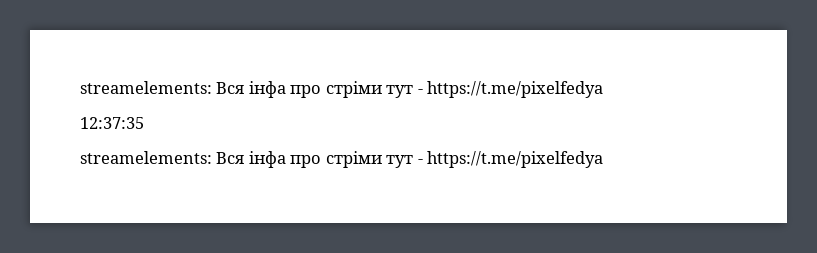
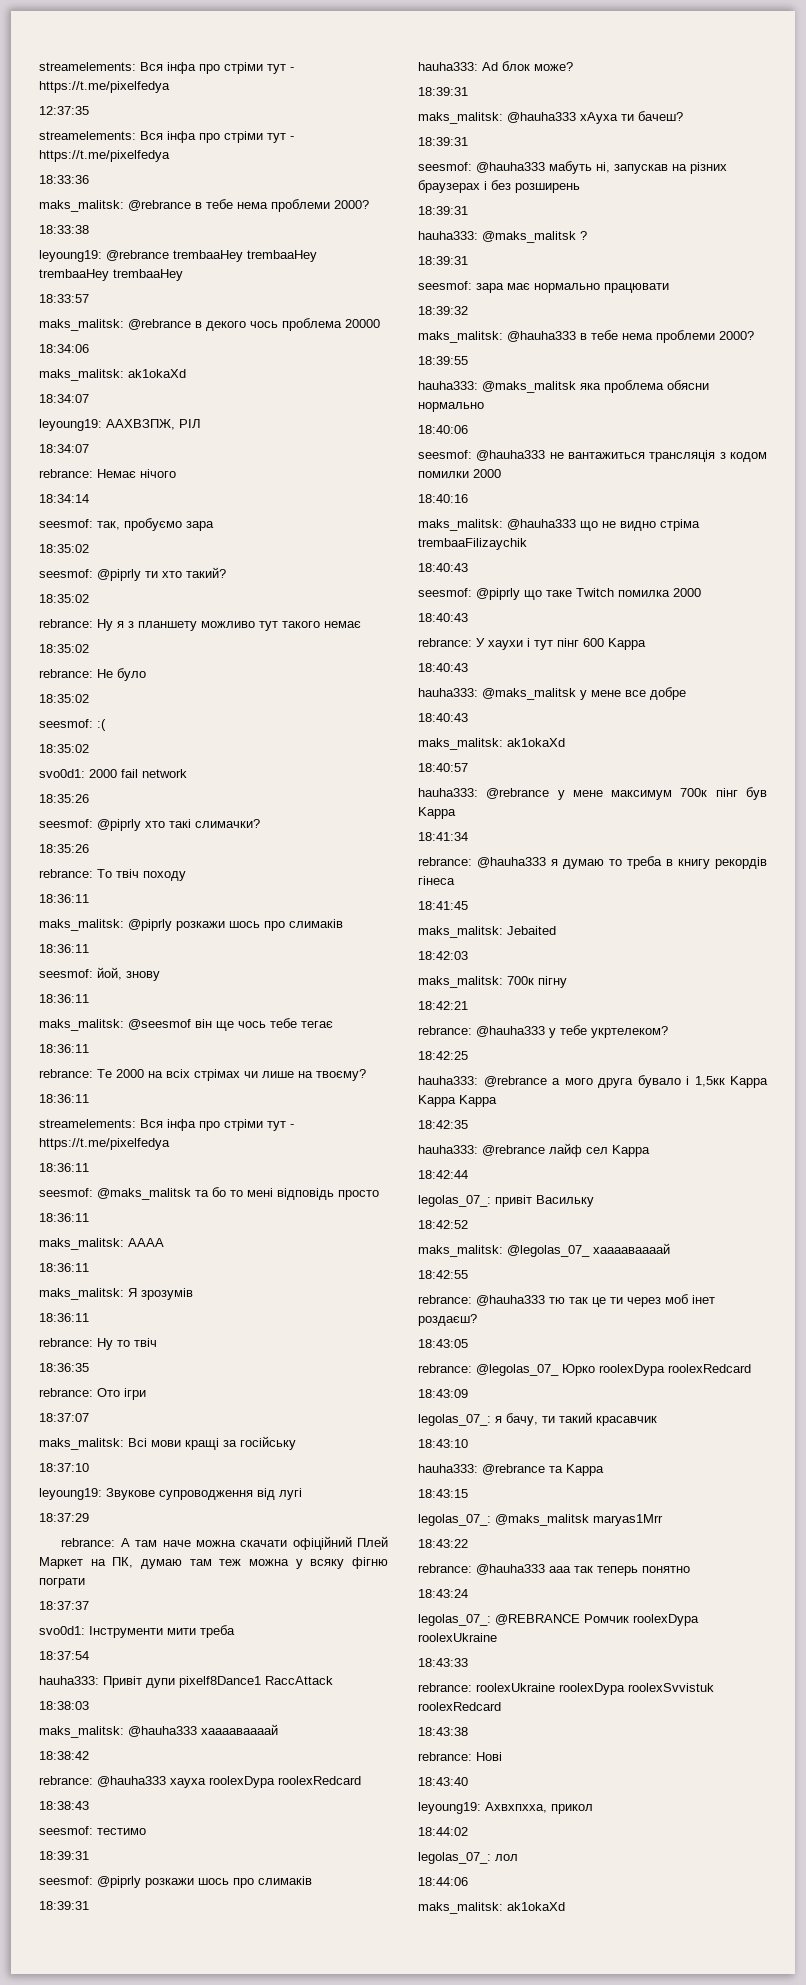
(604, 159) none -> [39,175,89,184] [39,199,369,212] [39,225,89,234] [39,250,317,262] [39,269,183,281] [39,294,89,303] [39,318,380,331] [39,344,89,353] [39,369,186,381] [39,394,89,403] [39,419,201,431] [39,444,89,453] [39,469,176,478] [39,494,89,503] [39,518,214,531] [39,544,89,553] [39,567,226,581] [39,594,89,603] [39,619,361,631] [39,644,89,653] [39,668,146,681] [39,694,89,703] [39,719,106,731] [39,744,89,753] [39,769,187,778] [39,794,89,803] [39,819,260,831] [39,844,89,853] [39,869,186,881] [39,894,89,903] [39,919,343,931] [39,944,89,953] [39,967,160,981] [39,994,89,1003] [39,1018,333,1031] [39,1044,89,1053] [39,1069,366,1081] [39,1094,89,1103] [39,1119,294,1131] [39,1138,170,1150] [39,1163,89,1172] [39,1187,379,1200] [39,1213,89,1222] [39,1238,164,1250] [39,1263,89,1272] [39,1288,193,1300] [39,1313,89,1322] [39,1338,157,1350] [39,1363,89,1372] [39,1388,146,1400] [39,1413,89,1422] [39,1436,296,1450] [39,1463,89,1472] [39,1488,302,1500] [39,1513,89,1522] [61,1536,388,1550] [39,1557,388,1569] [39,1578,85,1588] [39,1601,89,1610] [39,1625,235,1638] [39,1651,89,1660] [39,1676,333,1688] [39,1701,89,1710] [39,1724,278,1738] [39,1751,89,1760] [39,1776,361,1788] [39,1801,89,1810] [39,1826,146,1835] [39,1851,89,1860] [39,1876,312,1888] [39,1901,89,1910] [418,61,573,71] [418,87,468,96] [418,111,683,124] [418,137,468,146] [418,161,727,174] [418,180,580,193] [418,206,468,215] [418,231,587,243] [418,256,468,265] [418,281,669,293] [418,306,468,315] [418,330,754,343] [418,356,468,365] [418,380,709,393] [418,402,484,412] [418,425,468,434] [418,450,767,462] [418,469,501,478] [418,494,468,503] [418,519,700,531] [418,538,527,550] [418,563,468,572] [418,588,701,600] [418,613,468,622] [418,638,646,650] [418,663,468,672] [418,687,686,700] [418,713,468,722] [418,738,565,750] [418,763,468,772] [418,787,767,800] [418,807,456,819] [418,832,468,841] [418,856,767,869] [418,876,455,885] [418,901,468,910] [418,926,556,938] [418,951,468,960] [418,976,567,988] [418,1001,468,1010] [418,1025,668,1038] [418,1051,468,1060] [418,1075,768,1088] [418,1095,497,1107] [418,1120,468,1129] [418,1143,650,1157] [418,1170,468,1179] [418,1195,594,1207] [418,1220,468,1229] [418,1243,670,1257] [418,1270,468,1279] [418,1294,715,1307] [418,1314,477,1326] [418,1339,468,1348] [418,1364,751,1376] [418,1389,468,1398] [418,1412,657,1426] [418,1439,468,1448] [418,1464,604,1476] [418,1489,468,1498] [418,1514,663,1526] [418,1539,468,1548] [418,1564,690,1576] [418,1589,468,1598] [418,1614,699,1626] [418,1633,497,1642] [418,1658,468,1667] [418,1683,714,1695] [418,1702,501,1711] [418,1727,468,1736] [418,1752,502,1761] [418,1777,468,1786] [418,1802,593,1814] [418,1827,468,1836] [418,1852,518,1864] [418,1877,468,1886] [418,1902,565,1914] // 18:33:36 // maks_malitsk: @rebrance в тебе нема проблеми 2000? // 18:33:38 // leyoung19: @rebrance trembaaHey trembaaHey trembaaHey trembaaHey // 18:33:57 // maks_malitsk: @rebrance в декого чось проблема 20000 // 18:34:06 // maks_malitsk: ak1okaXd // 18:34:07 // leyoung19: ААХВЗПЖ, РІЛ // 18:34:07 // rebrance: Немає нічого // 18:34:14 // seesmof: так, пробуємо зара // 18:35:02 // seesmof: @piprly ти хто такий? // 18:35:02 // rebrance: Ну я з планшету можливо тут такого немає // 18:35:02 // rebrance: Не було // 18:35:02 // seesmof: :( // 18:35:02 // svo0d1: 2000 fail network // 18:35:26 // seesmof: @piprly хто такі слимачки? // 18:35:26 // rebrance: То твіч походу // 18:36:11 // maks_malitsk: @piprly розкажи шось про слимаків // 18:36:11 // seesmof: йой, знову // 18:36:11 // maks_malitsk: @seesmof він ще чось тебе тегає // 18:36:11 // rebrance: Те 2000 на всіх стрімах чи лише на твоєму? // 18:36:11 // streamelements: Вся інфа про стріми тут - https://t.me/pixelfedya // 18:36:11 // seesmof: @maks_malitsk та бо то мені відповідь просто // 18:36:11 // maks_malitsk: АААА // 18:36:11 // maks_malitsk: Я зрозумів // 18:36:11 // rebrance: Ну то твіч // 18:36:35 // rebrance: Ото ігри // 18:37:07 // maks_malitsk: Всі мови кращі за госійську // 18:37:10 // leyoung19: Звукове супроводження від лугі // 18:37:29 // rebrance: А там наче можна скачати офіційний Плей Маркет на ПК, думаю там теж можна у всяку фігню пограти // 18:37:37 // svo0d1: Інструменти мити треба // 18:37:54 // hauha333: Привіт дупи pixelf8Dance1 RaccAttack // 18:38:03 // maks_malitsk: @hauha333 хааааваааай // 18:38:42 // rebrance: @hauha333 хауха roolexDypa roolexRedcard // 18:38:43 // seesmof: тестимо // 18:39:31 // seesmof: @piprly розкажи шось про слимаків // 18:39:31 // hauha333: Ad блок може? // 18:39:31 // maks_malitsk: @hauha333 хАуха ти бачеш? // 18:39:31 // seesmof: @hauha333 мабуть ні, запускав на різних браузерах і без розширень // 18:39:31 // hauha333: @maks_malitsk ? // 18:39:31 // seesmof: зара має нормально працювати // 18:39:32 // maks_malitsk: @hauha333 в тебе нема проблеми 2000? // 18:39:55 // hauha333: @maks_malitsk яка проблема обясни нормально // 18:40:06 // seesmof: @hauha333 не вантажиться трансляція з кодом помилки 2000 // 18:40:16 // maks_malitsk: @hauha333 що не видно стріма trembaaFilizaychik // 18:40:43 // seesmof: @piprly що таке Twitch помилка 2000 // 18:40:43 // rebrance: У хаухи і тут пінг 600 Kappa // 18:40:43 // hauha333: @maks_malitsk у мене все добре // 18:40:43 // maks_malitsk: ak1okaXd // 18:40:57 // hauha333: @rebrance у мене максимум 700к пінг був Kappa // 18:41:34 // rebrance: @hauha333 я думаю то треба в книгу рекордів гінеса // 18:41:45 // maks_malitsk: Jebaited // 18:42:03 // maks_malitsk: 700к пігну // 18:42:21 // rebrance: @hauha333 у тебе укртелеком? // 18:42:25 // hauha333: @rebrance а мого друга бувало і 1,5кк Kappa Kappa Kappa // 18:42:35 // hauha333: @rebrance лайф сел Kappa // 18:42:44 // legolas_07_: привіт Васильку // 18:42:52 // maks_malitsk: @legolas_07_ хааааваааай // 18:42:55 // rebrance: @hauha333 тю так це ти через моб інет роздаєш? // 18:43:05 // rebrance: @legolas_07_ Юрко roolexDypa roolexRedcard // 18:43:09 // legolas_07_: я бачу, ти такий красавчик // 18:43:10 // hauha333: @rebrance та Kappa // 18:43:15 // legolas_07_: @maks_malitsk maryas1Mrr // 18:43:22 // rebrance: @hauha333 ааа так теперь понятно // 18:43:24 // legolas_07_: @REBRANCE Ромчик roolexDypa roolexUkraine // 18:43:33 // rebrance: roolexUkraine roolexDypa roolexSvvistuk roolexRedcard // 18:43:38 // rebrance: Нові // 18:43:40 // leyoung19: Ахвхпхха, прикол // 18:44:02 // legolas_07_: лол // 18:44:06 // maks_malitsk: ak1okaXd

